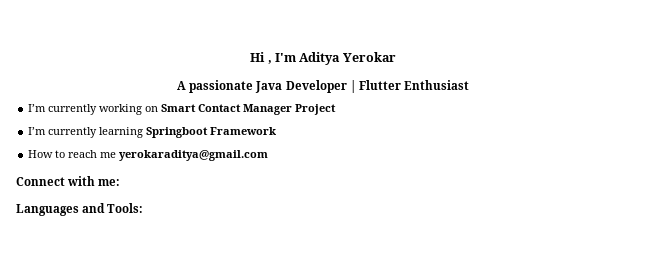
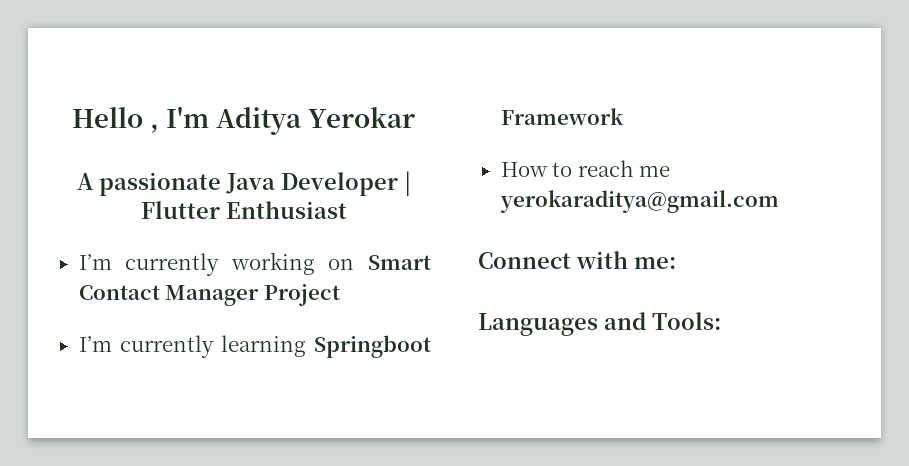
[250,52,266,62] Hi -> [71,107,143,128] Hello

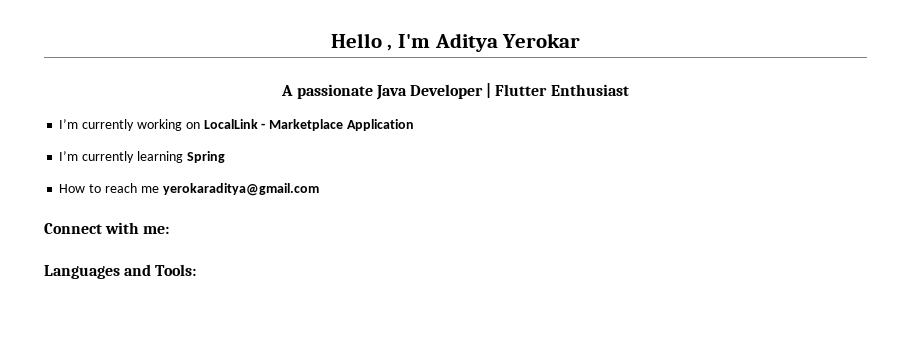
[368,255,431,270] [78,284,340,306] Smart Contact Manager Project -> [203,119,414,131] LocalLink - Marketplace Application
[313,335,431,358] [500,108,624,125] Springboot Framework -> [186,151,225,163] Spring

